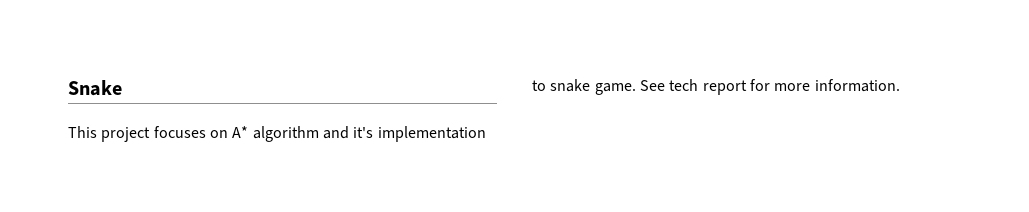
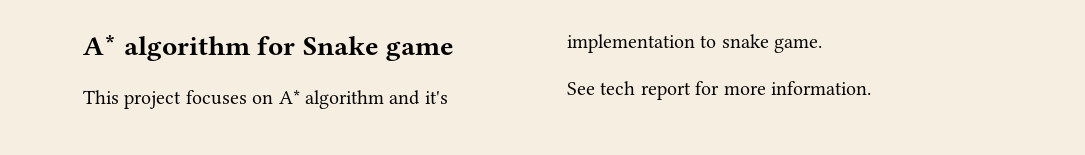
(68, 88) none -> [83,34,296,61] A* algorithm for
(122, 88) none -> [386,41,455,61] game
(636, 89) none -> (823, 45) //

